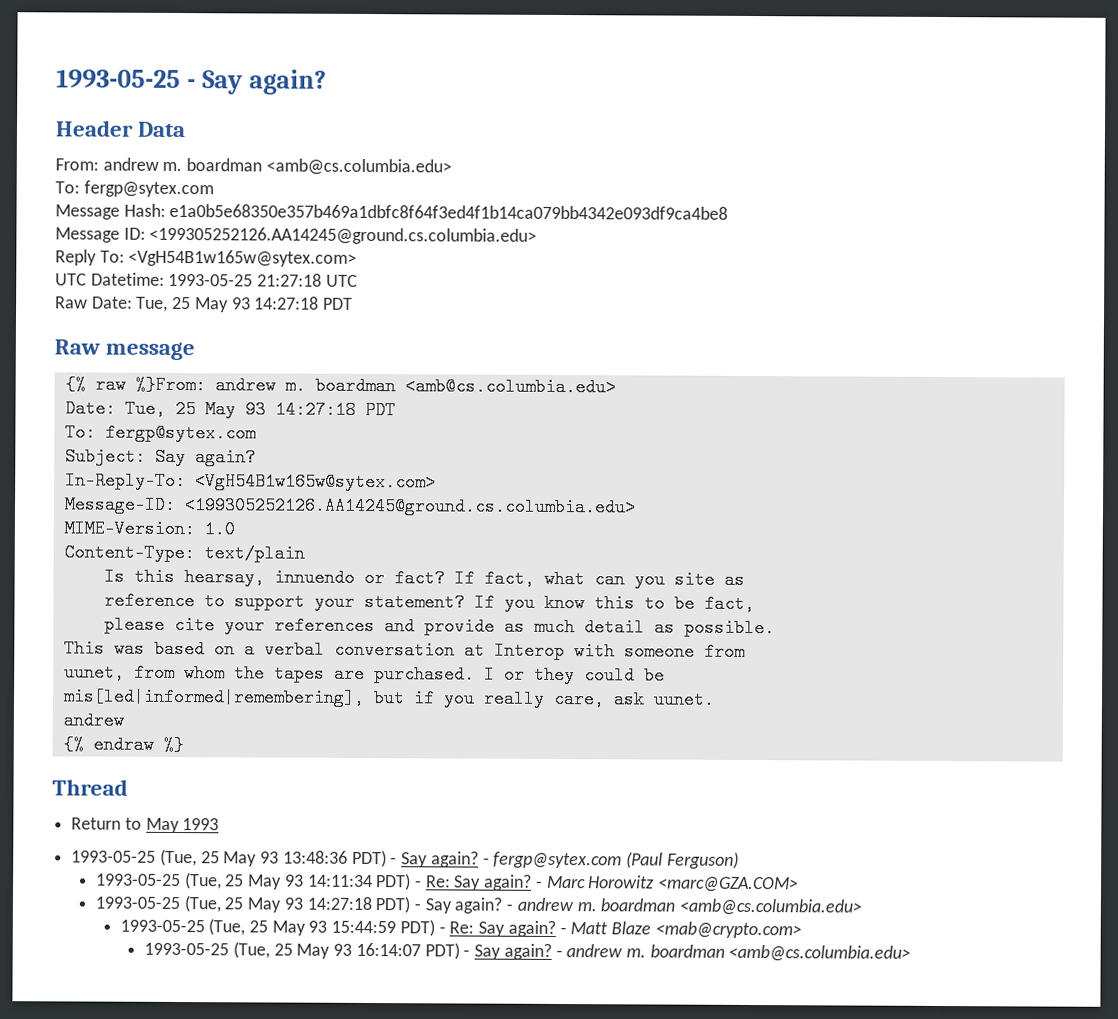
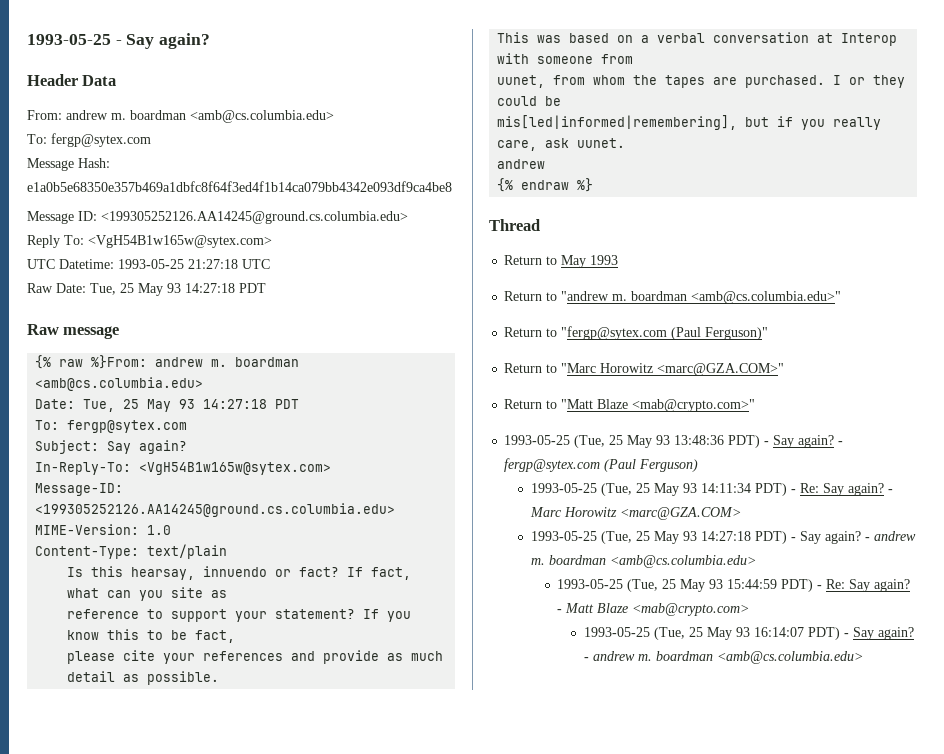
(220, 824) none -> [504,291,842,304] [504,326,769,340] [504,363,785,376] [504,399,756,412] // Return to "andrew m. boardman <amb@cs.columbia.edu>" // Return to "fergp@sytex.com (Paul Ferguson)" // Return to "Marc Horowitz <marc@GZA.COM>" // Return to "Matt Blaze <mab@crypto.com>"

